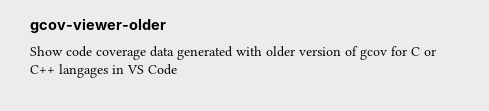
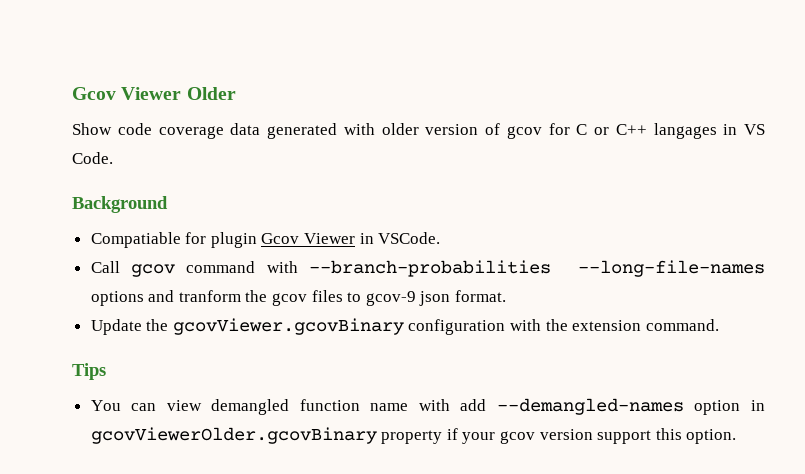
[30,18,166,33] gcov-viewer-older -> [72,87,236,100] Gcov Viewer Older
[148,64,177,75] Code -> [72,152,113,164] [72,196,168,213] [90,232,441,248] [90,260,765,277] [90,290,507,306] [90,318,719,335] [72,363,106,380] [90,398,765,415] [90,427,737,444] Code. // Background // Compatiable for plugin Gcov Viewer in VSCode. // Call gcov command with --branch-probabilities --long-file-names options and tranform the gcov files to gcov-9 json format. // Update the gcovViewer.gcovBinary configuration with the extension command. // Tips // You can view demangled function name with add --demangled-names option in gcovViewerOlder.gcovBinary property if your gcov version support this option.

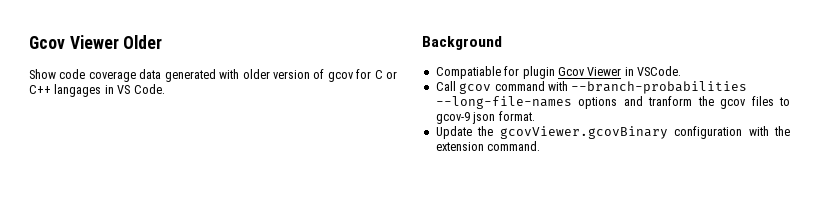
[72,363,106,380] [90,398,765,415] [90,427,737,444] // Tips // You can view demangled function name with add --demangled-names option in gcovViewerOlder.gcovBinary property if your gcov version support this option. -> (541, 146) none

